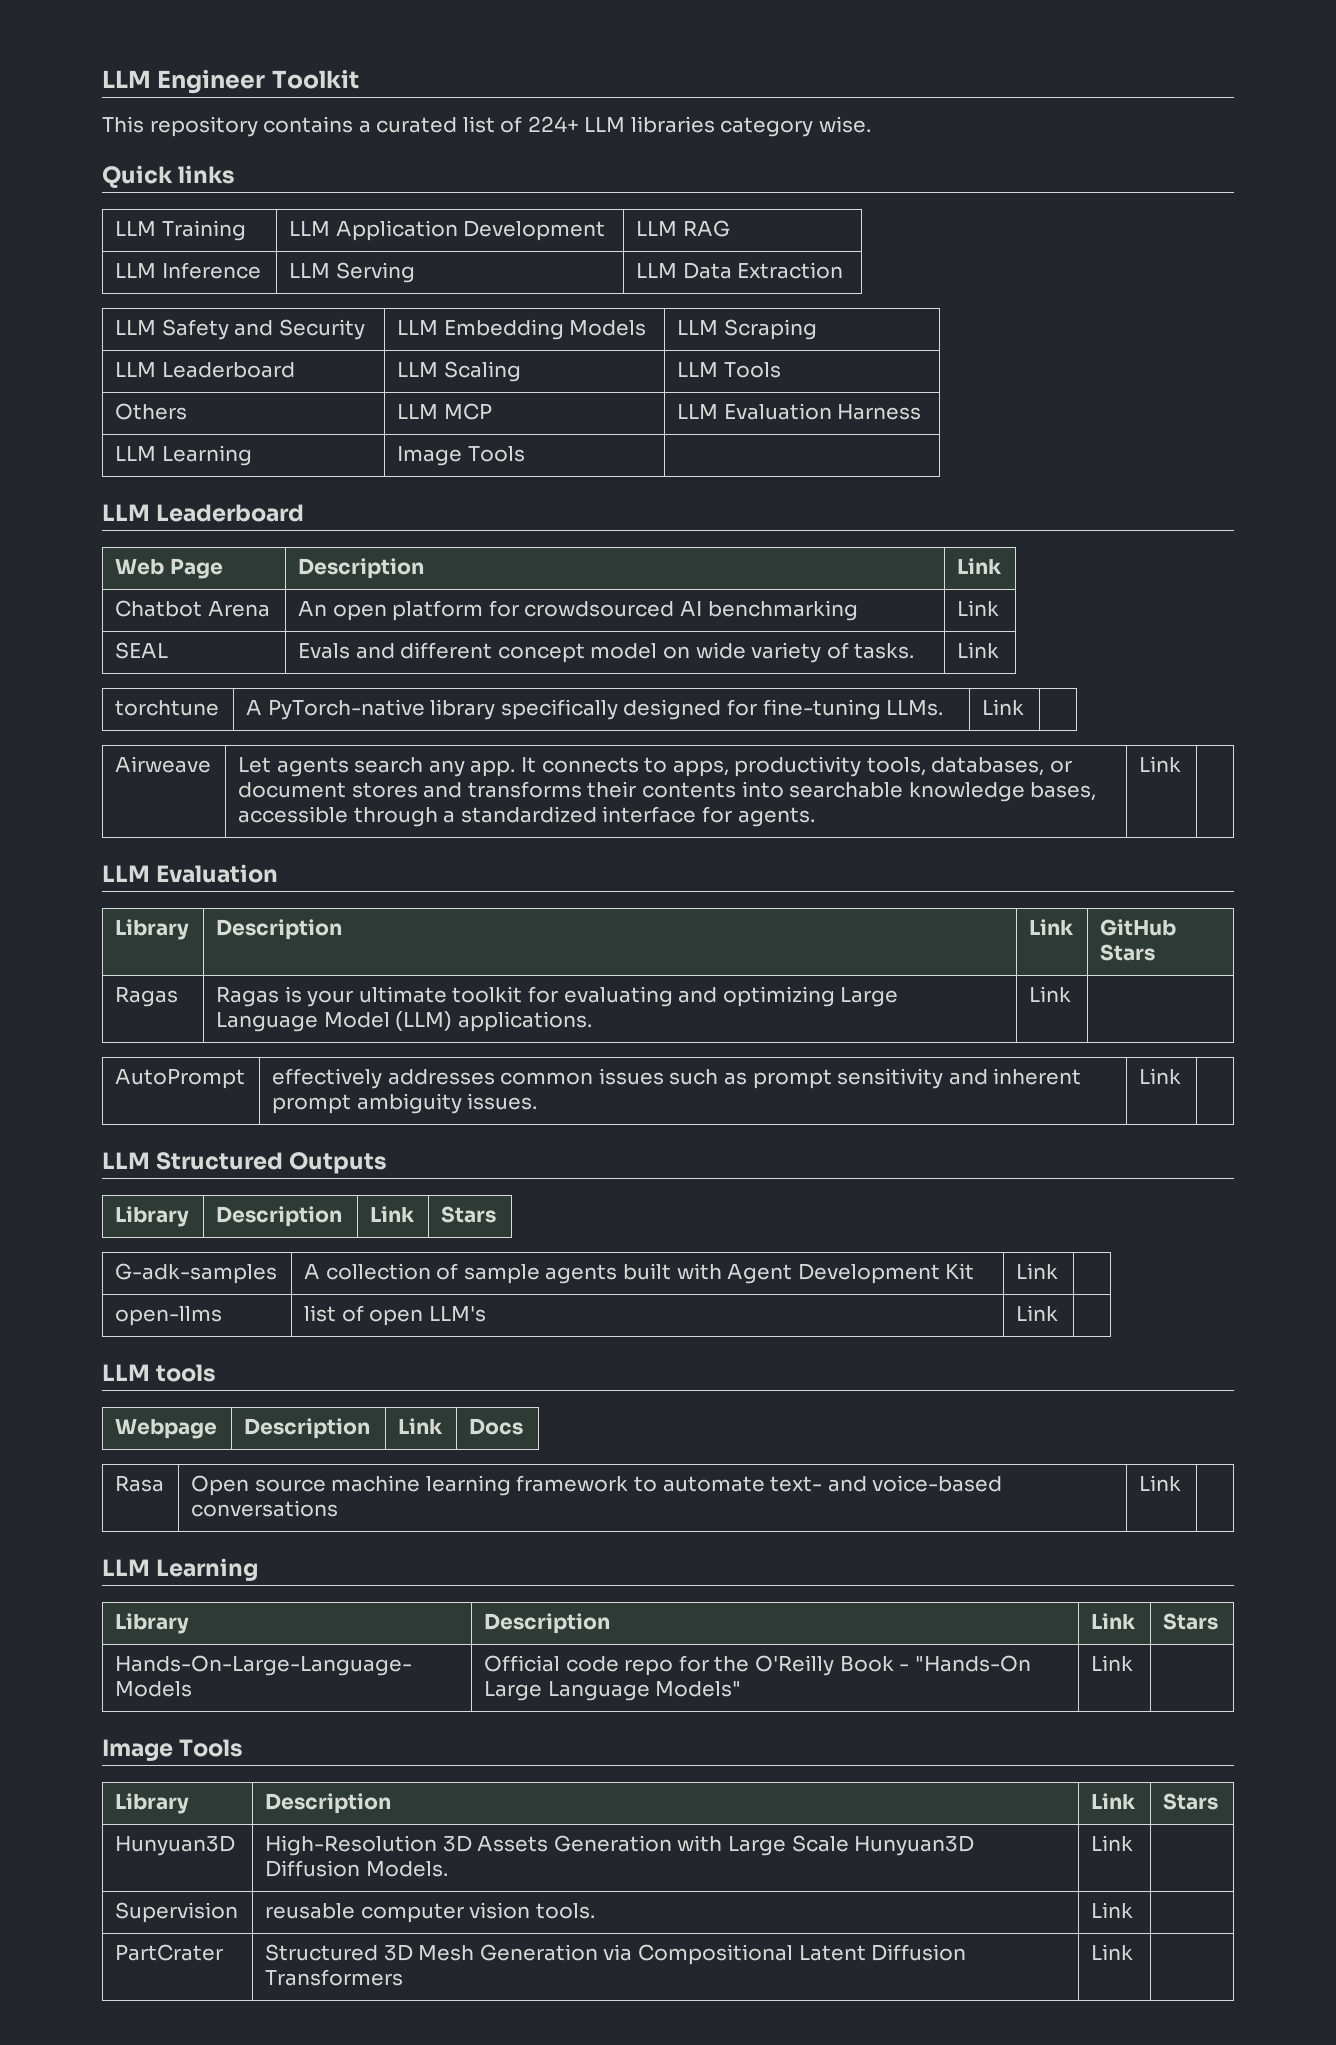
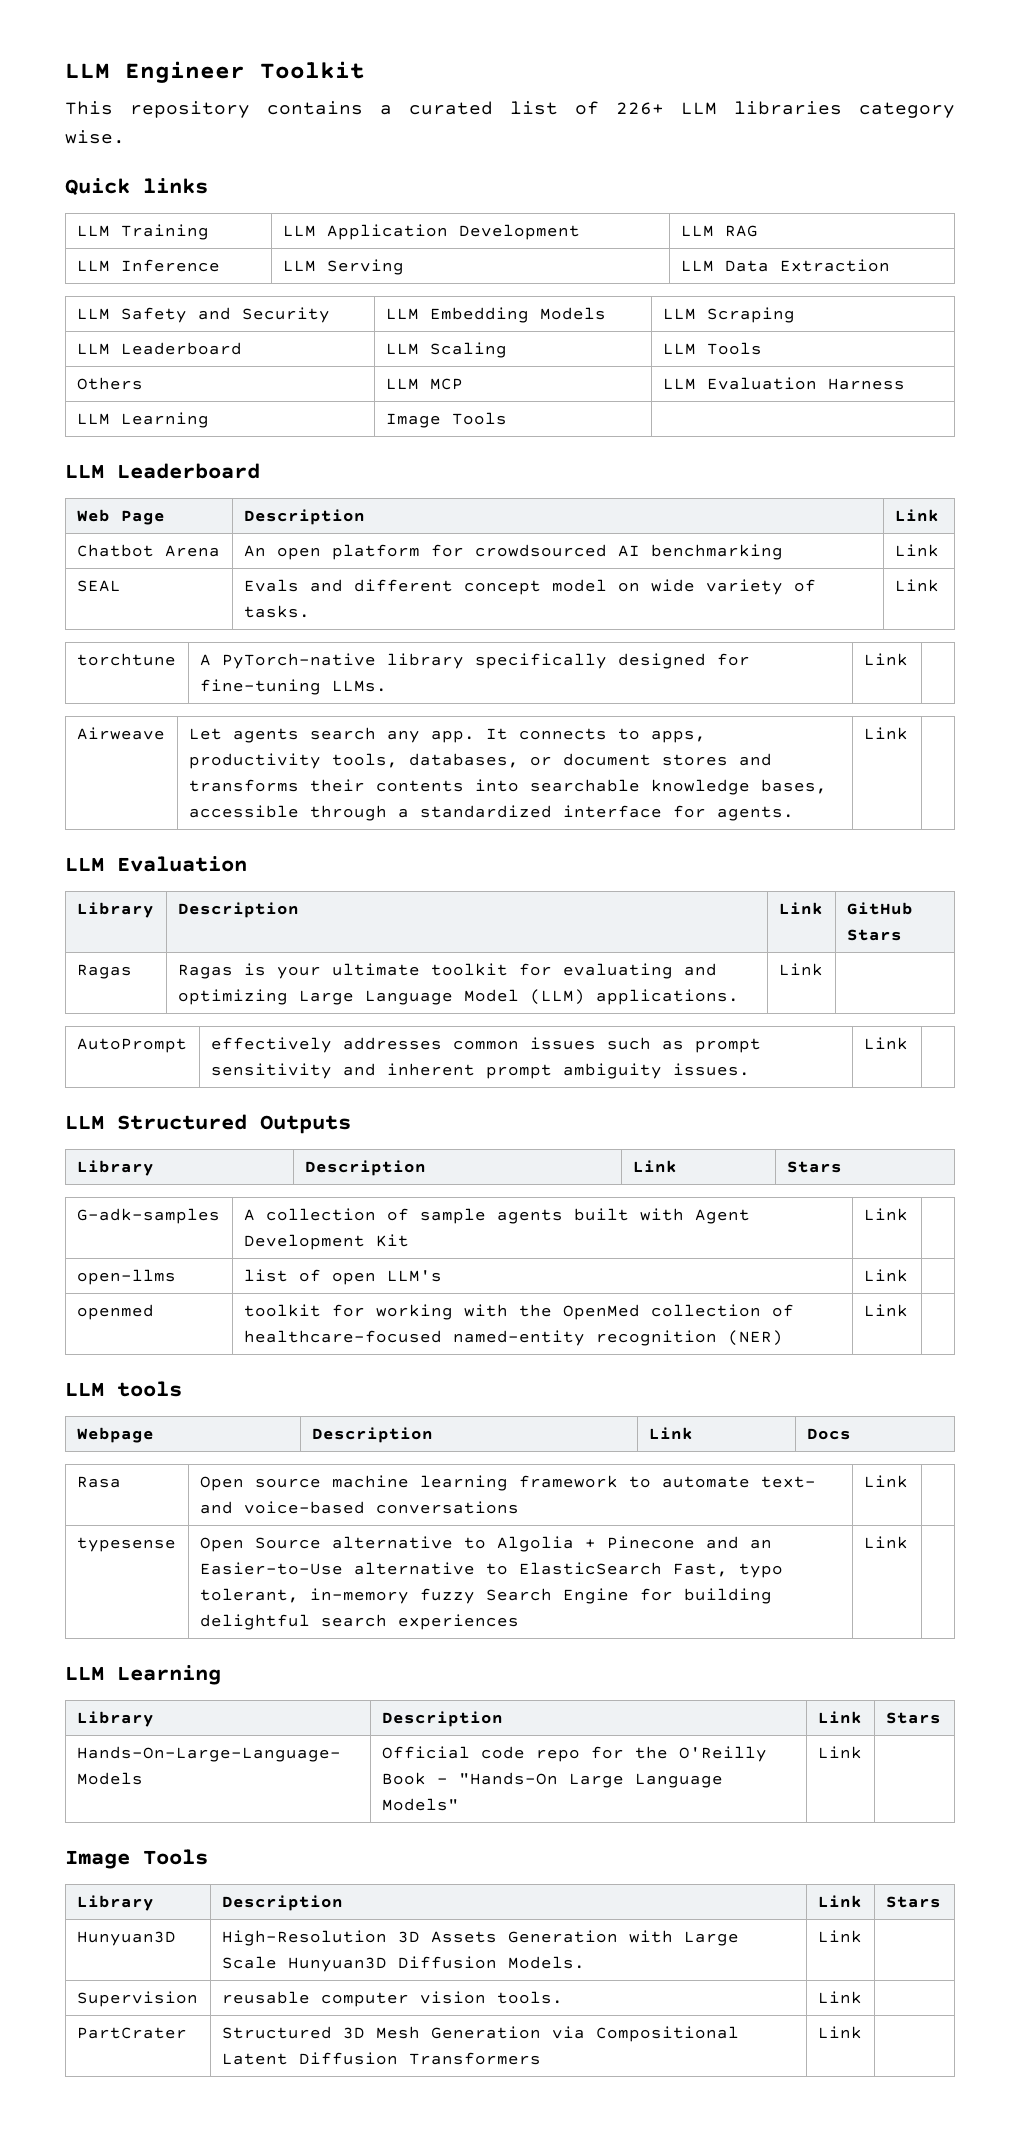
[527,116,579,132] 224+ -> [616,102,664,115] 226+
(1059, 1313) none -> [76,1304,154,1320] [243,1304,794,1320] [243,1330,783,1346] [863,1304,908,1317] // openmed | toolkit for working with the OpenMed collection of healthcare-focused named-entity recognition (NER) | Link |
(1182, 1483) none -> [76,1537,176,1552] [199,1536,772,1552] [199,1562,783,1578] [199,1588,772,1604] [199,1614,519,1630] [863,1536,908,1549] // typesense | Open Source alternative to Algolia + Pinecone and an Easier-to-Use alternative to ElasticSearch Fast, typo tolerant, in-memory fuzzy Search Engine for building delightful search experiences | Link |

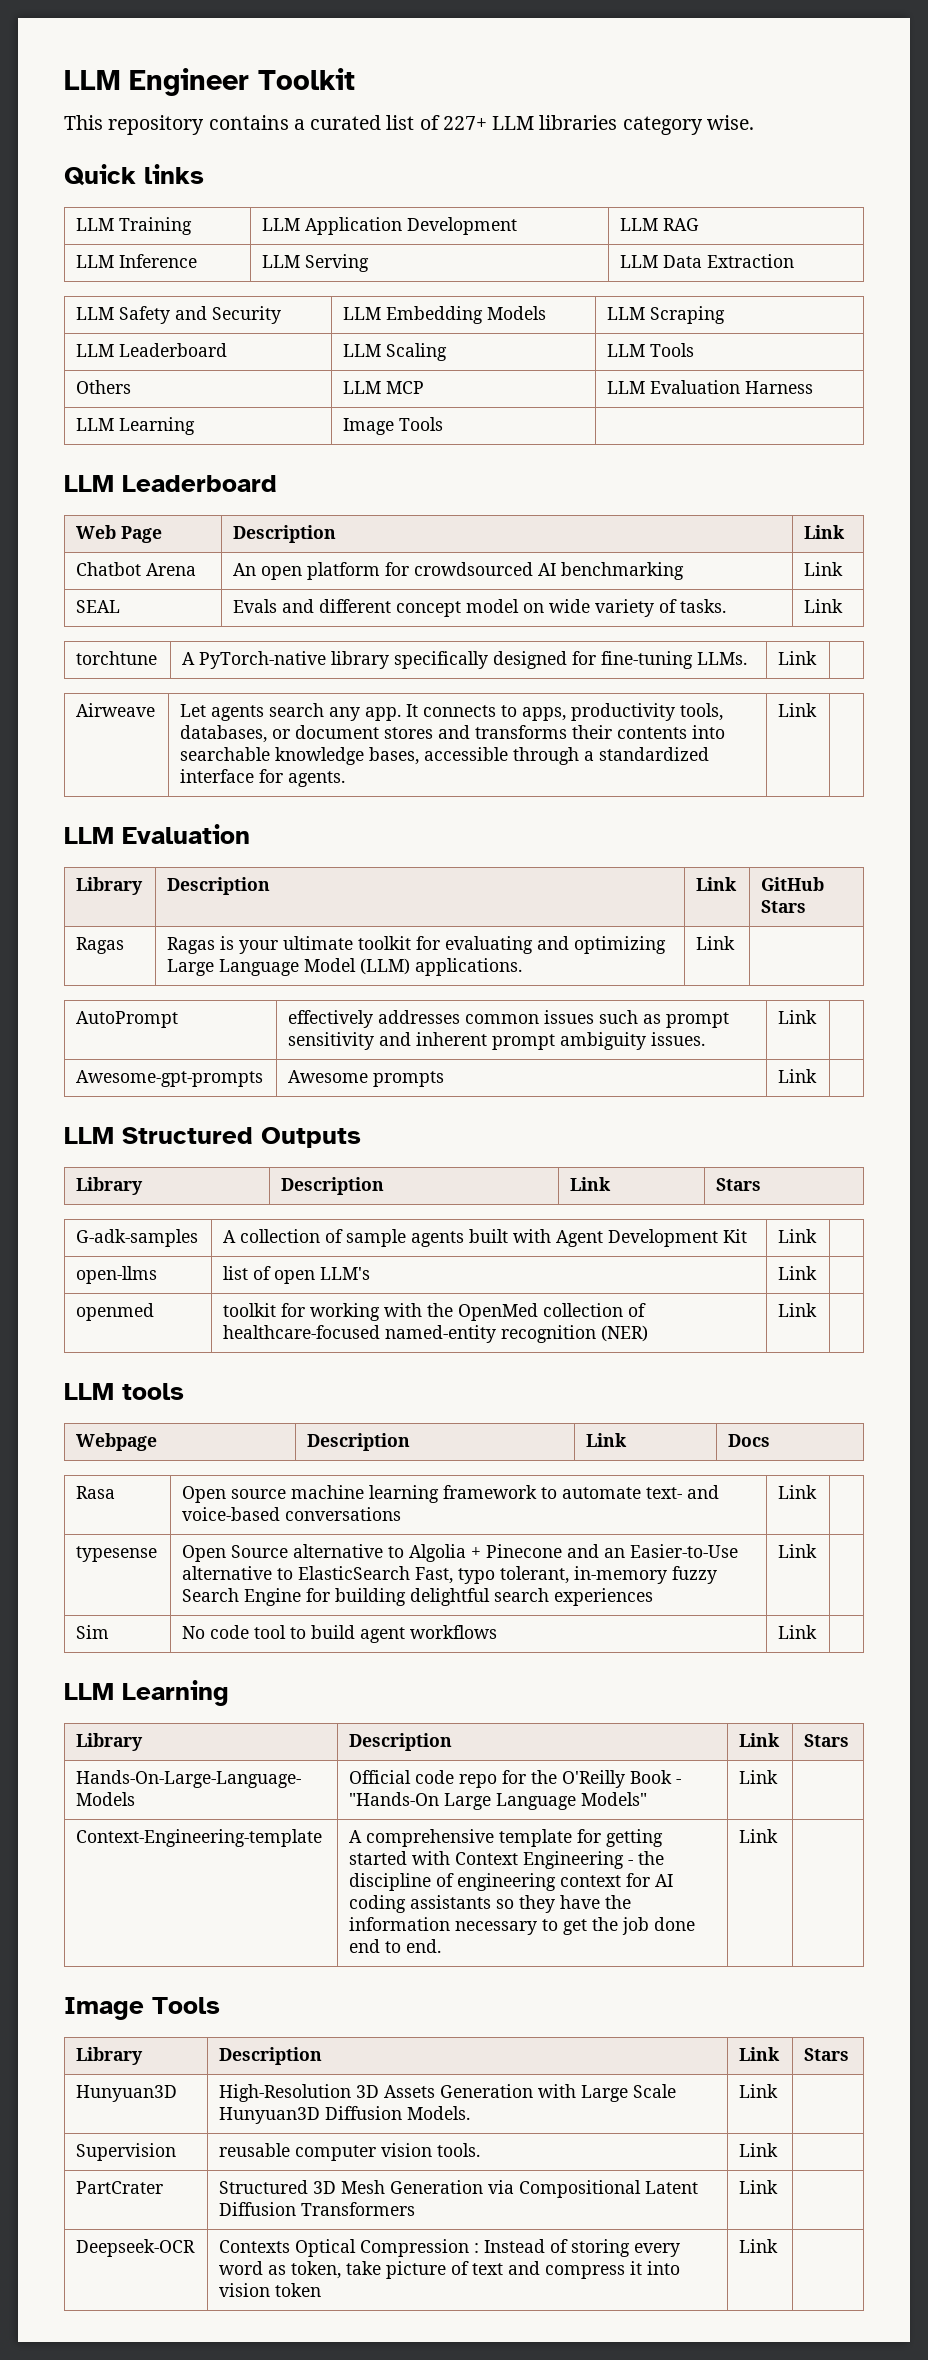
[616,102,664,115] 226+ -> [442,116,487,130] 227+
(908, 1043) none -> [76,1070,264,1087] [288,1070,445,1087] [778,1069,818,1083] // Awesome-gpt-prompts | Awesome prompts | Link |
(908, 1542) none -> [76,1625,110,1639] [182,1625,498,1643] [778,1625,818,1639] // Sim | No code tool to build agent workflows | Link |
(862, 1752) none -> [76,1829,323,1847] [349,1829,664,1847] [349,1851,665,1869] [349,1873,674,1891] [349,1895,632,1913] [349,1917,696,1935] [349,1939,442,1953] [739,1829,779,1843] // Context-Engineering-template | A comprehensive template for getting started with Context Engineering - the discipline of engineering context for AI coding assistants so they have the information necessary to get the job done end to end. | Link |
(862, 2032) none -> [76,2239,196,2257] [219,2239,681,2257] [219,2261,681,2279] [219,2283,322,2297] [739,2239,779,2253] // Deepseek-OCR | Contexts Optical Compression : Instead of storing every word as token, take picture of text and compress it into vision token | Link |

